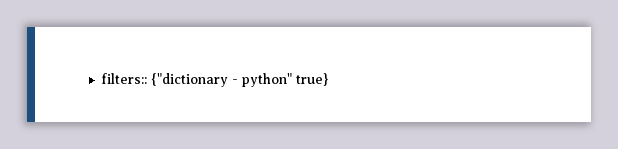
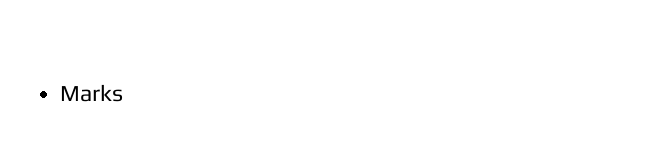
[101,73,329,87] filters:: {"dictionary - python" true} -> [60,84,124,102] Marks

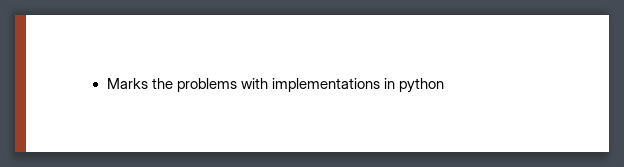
(124, 93) none -> [151,78,444,93] the problems with implementations in python

